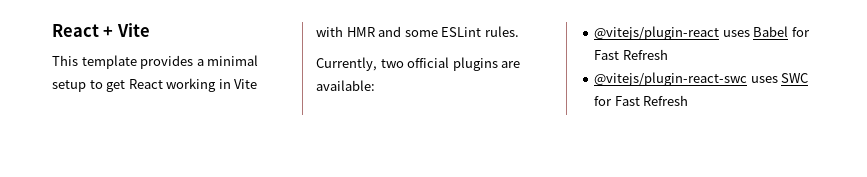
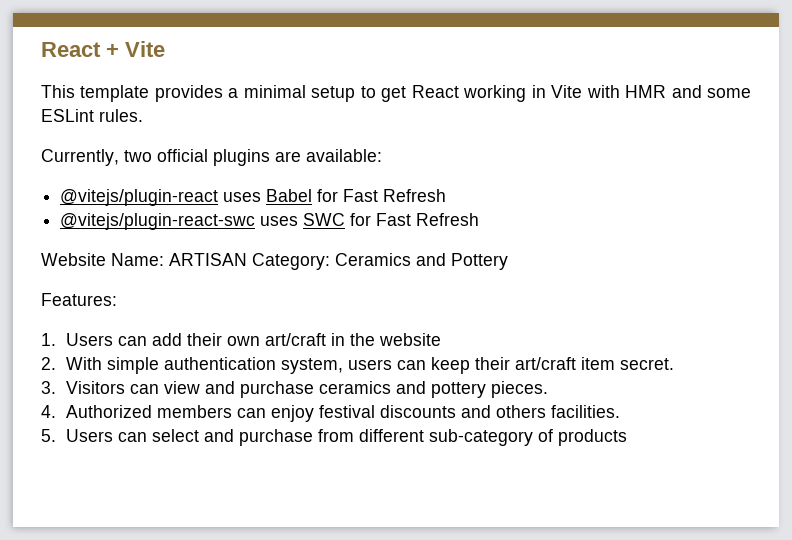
(689, 100) none -> [41,253,508,270] [41,293,117,306] [41,333,441,346] [41,357,674,374] [41,381,548,398] [41,405,620,422] [41,429,627,446] // Website Name: ARTISAN Category: Ceramics and Pottery // Features: // 1. Users can add their own art/craft in the website // 2. With simple authentication system, users can keep their art/craft item secret. // 3. Visitors can view and purchase ceramics and pottery pieces. // 4. Authorized members can enjoy festival discounts and others facilities. // 5. Users can select and purchase from different sub-category of products

